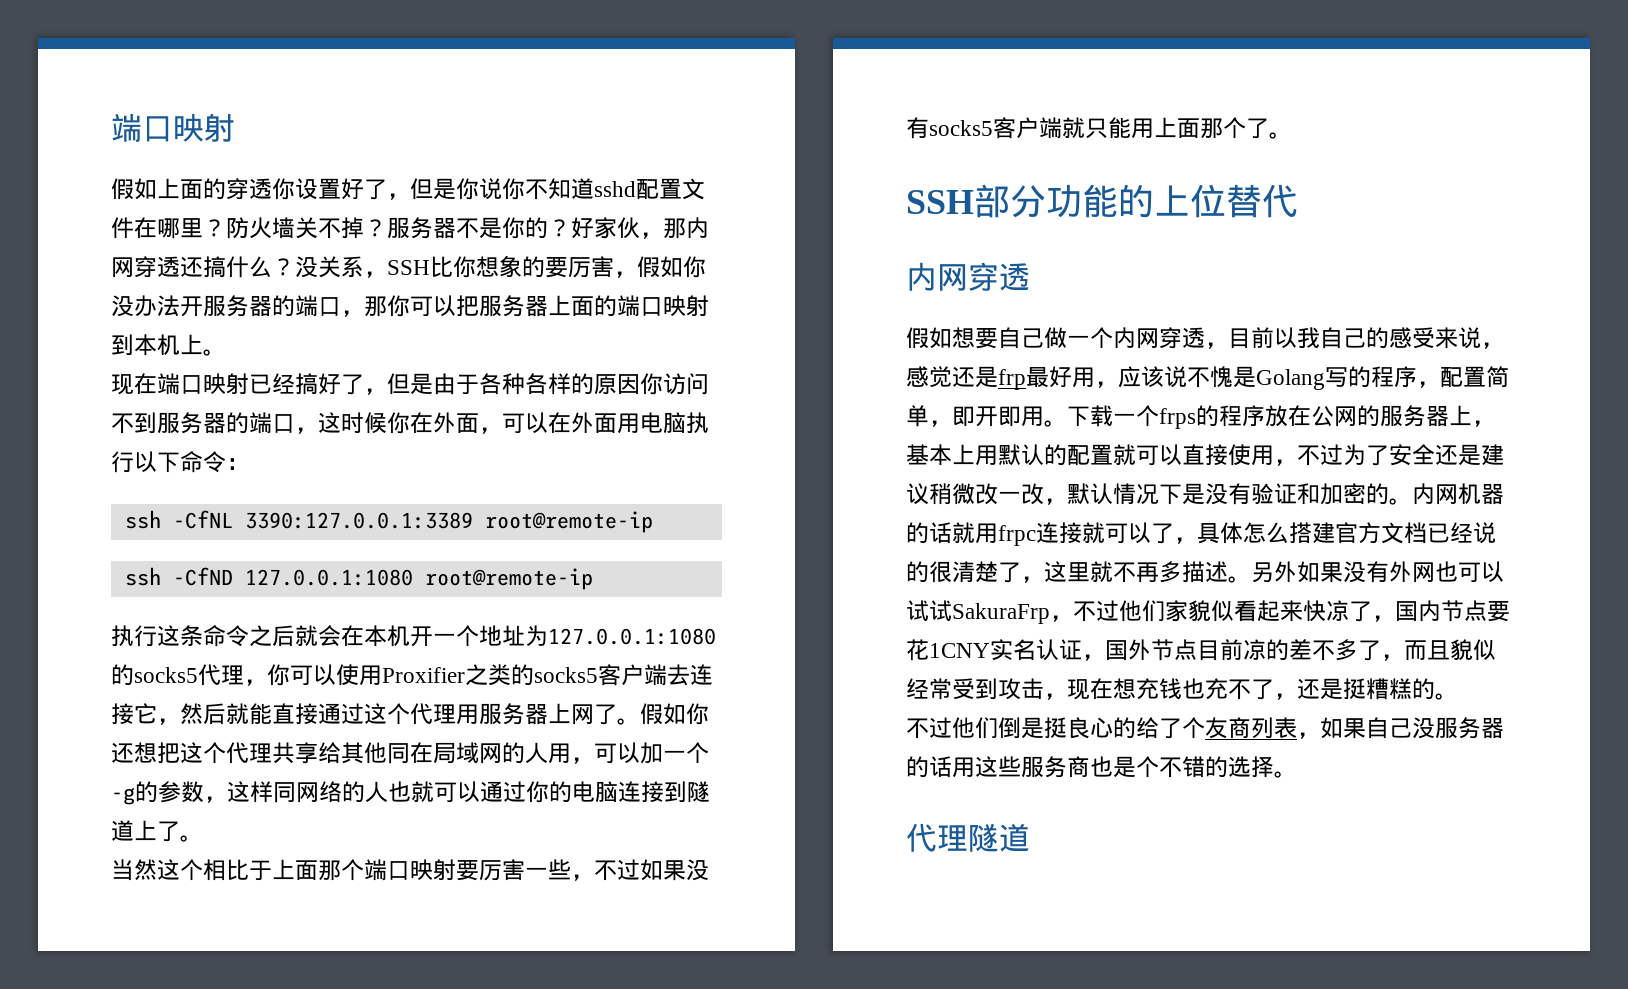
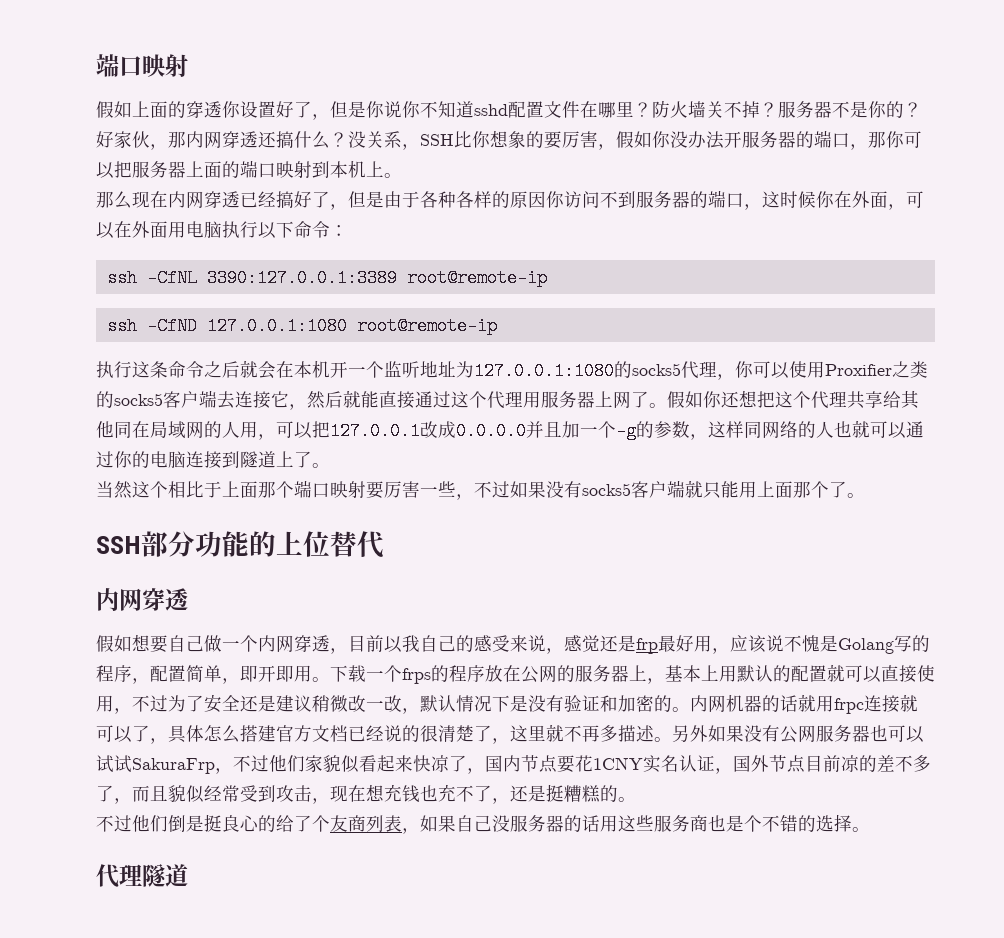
[111,373,249,395] 现在端口映射 -> [96,191,240,209] 那么现在内网穿透
(479, 636) none -> [384,361,420,378] 监听
(640, 753) none -> [312,421,562,440] 把127.0.0.1改成0.0.0.0并且
[1389,561,1435,583] 外网 -> [780,725,870,743] 公网服务器

